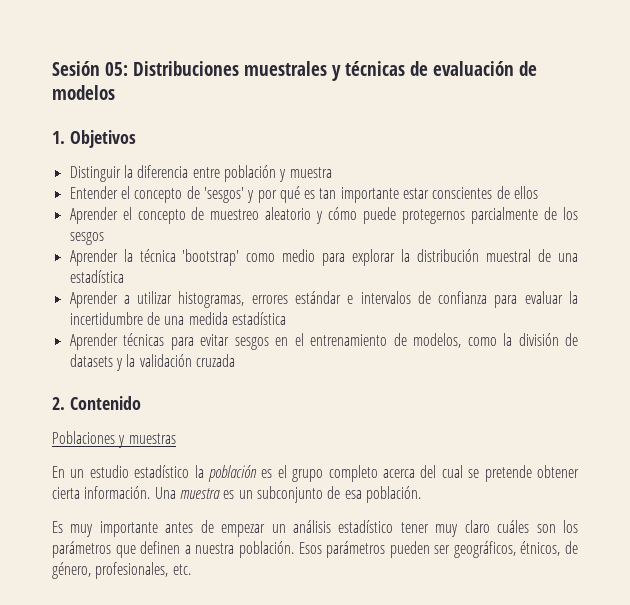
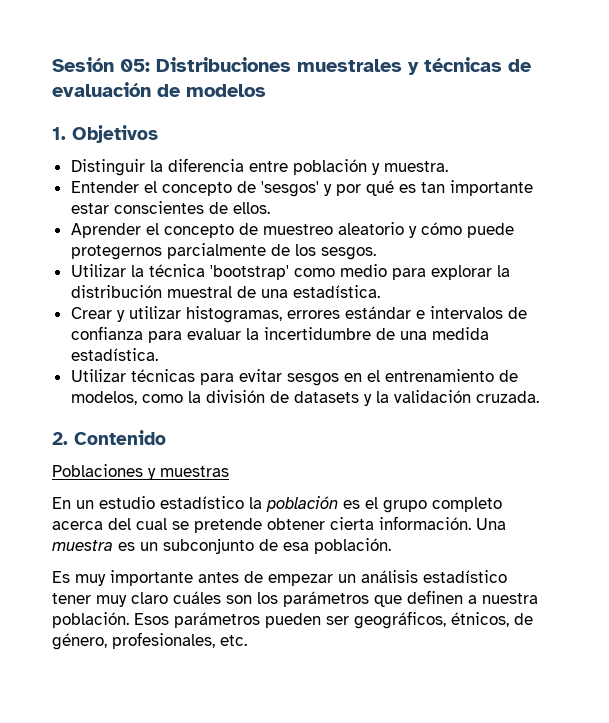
[289,167,332,178] muestra -> [383,161,448,172] muestra.
[514,186,539,199] ellos -> [232,202,270,214] ellos.
[69,232,104,245] [69,249,118,266] sesgos // Aprender -> [320,247,376,260] [70,264,126,277] sesgos. // Utilizar
[69,270,124,283] [69,291,130,308] estadística // Aprender a -> [292,285,380,298] [70,307,125,322] estadística. // Crear y
[231,312,286,325] [69,333,118,350] estadística // Aprender -> [70,348,158,361] [70,369,126,382] estadística. // Utilizar
[195,354,235,367] cruzada -> [475,391,539,403] cruzada.

